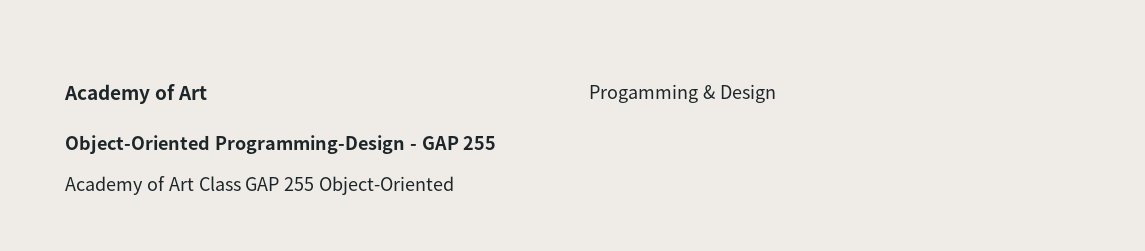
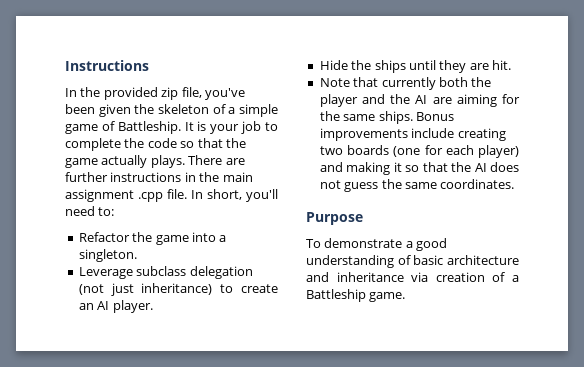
[64,84,208,104] [65,135,497,154] [65,176,455,195] [589,84,776,103] Academy of Art // Object-Oriented Programming-Design - GAP 255 // Academy of Art Class GAP 255 Object-Oriented Progamming & Design -> [65,60,149,71] [65,87,245,100] [65,104,278,117] [65,121,278,134] [65,138,246,151] [65,155,245,168] [65,172,253,182] [65,189,278,202] [65,206,115,216] [78,232,227,245] [78,249,137,262] [78,266,253,279] [78,283,278,296] [78,300,153,313] [319,60,511,73] [319,77,492,90] [319,94,520,107] [319,111,454,124] [319,128,506,141] [319,145,519,158] [319,162,519,175] [319,179,515,192] [306,212,363,225] [306,238,448,251] [306,255,519,268] [306,272,519,282] [306,289,406,302] Instructions // In the provided zip file, you've been given the skeleton of a simple game of Battleship. It is your job to complete the code so that the game actually plays. There are further instructions in the main assignment .cpp file. In short, you'll need to: // Refactor the game into a singleton. // Leverage subclass delegation (not just inheritance) to create an AI player. // Hide the ships until they are hit. // Note that currently both the player and the AI are aiming for the same ships. Bonus improvements include creating two boards (one for each player) and making it so that the AI does not guess the same coordinates. // Purpose // To demonstrate a good understanding of basic architecture and inheritance via creation of a Battleship game.

